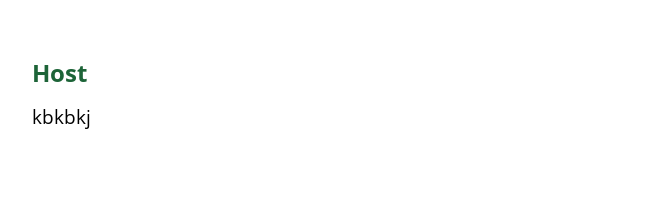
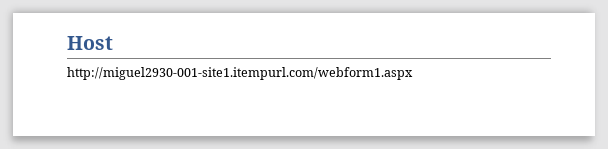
[32,109,91,129] kbkbkj -> [67,67,413,80] http://miguel2930-001-site1.itempurl.com/webform1.aspx

